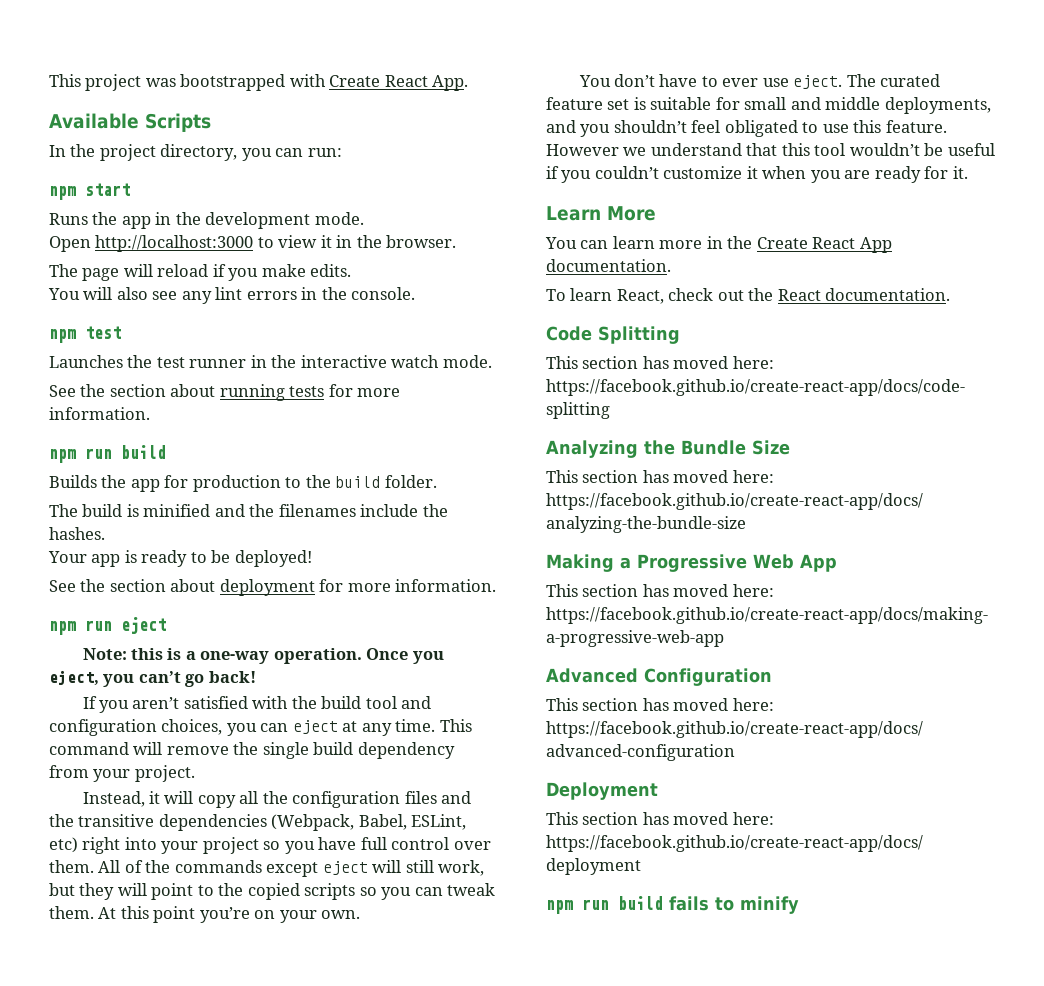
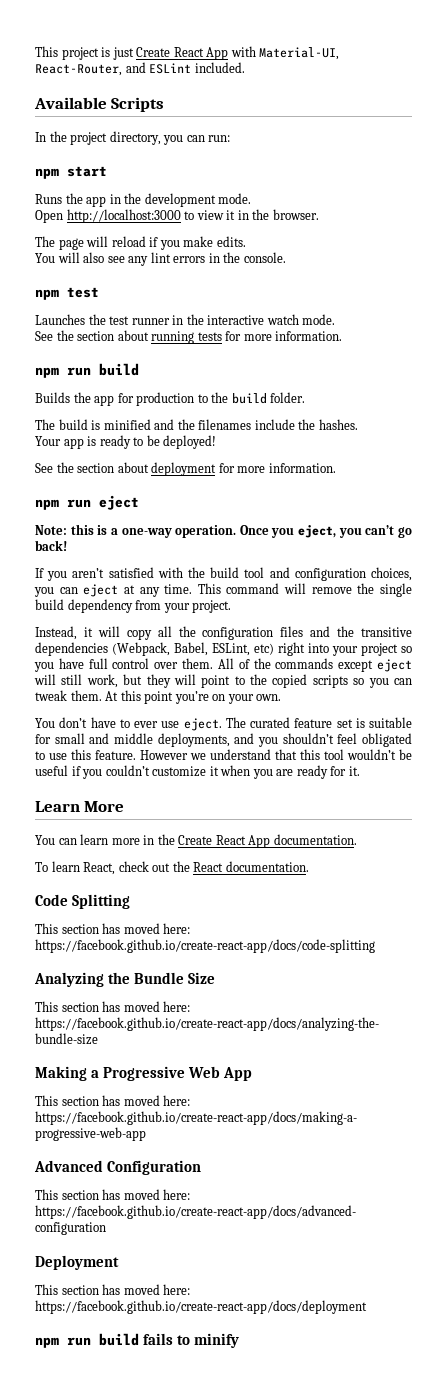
[145,74,469,91] was bootstrapped with Create React App. -> [101,46,340,60] [35,62,245,76] is just Create React App with Material-UI, React-Router, and ESLint included.

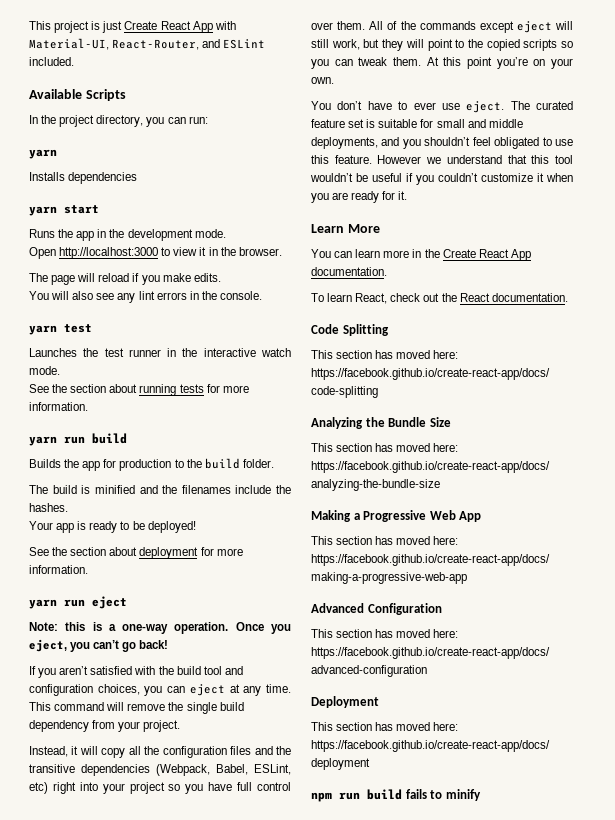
[35,168,59,179] npm -> [29,149,57,159] [29,172,138,184] [29,206,57,216] yarn // Installs dependencies // yarn
[35,289,59,300] npm -> [29,325,57,335] yarn
[35,367,59,378] npm -> [29,436,57,446] yarn
[35,499,59,510] npm -> [29,599,57,609] yarn

